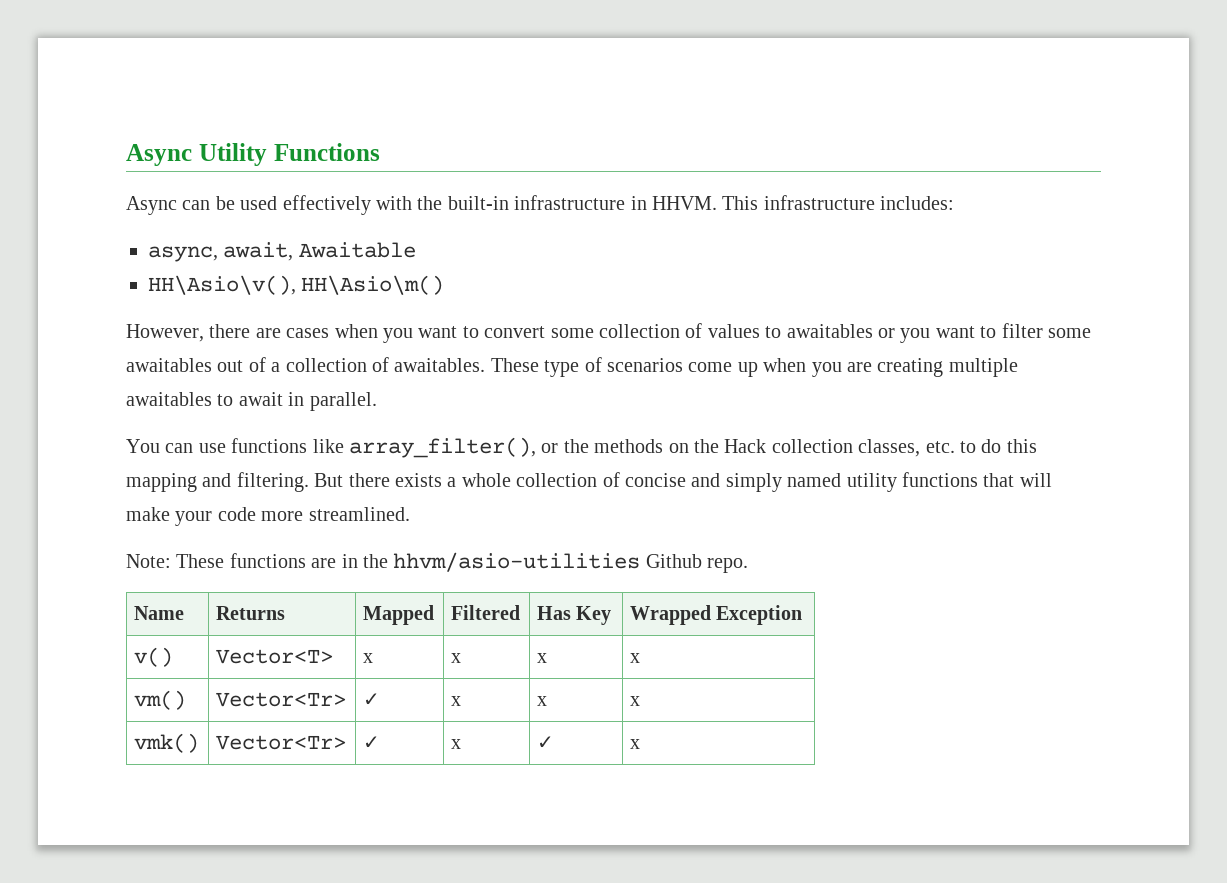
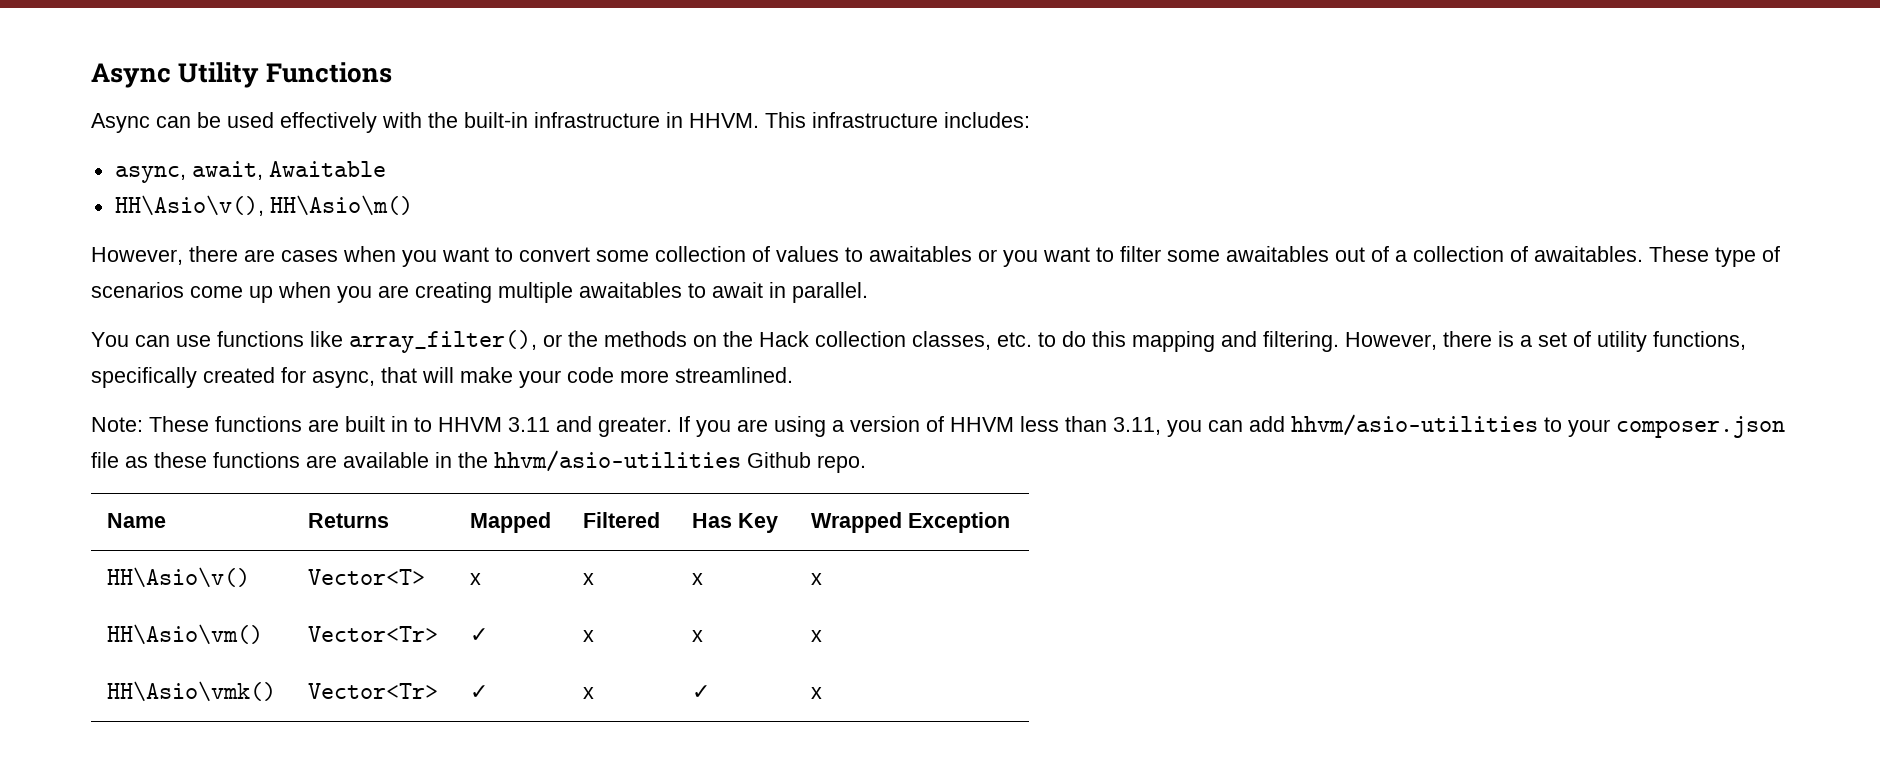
[314,472,978,492] But there exists a whole collection of concise and simply named utility functions -> [1345,331,1746,352] [91,367,375,388] However, there is a set of utility functions, specifically created for async,
(337, 563) none -> [345,414,1785,438] [91,452,429,468] built in to HHVM 3.11 and greater. If you are using a version of HHVM less than 3.11, you can add hhvm/asio-utilities to your composer.json file as these functions are available
[134,647,174,667] v() -> [106,567,250,588] HH\Asio\v()
[134,690,187,710] vm() -> [106,624,263,645] HH\Asio\vm()
[134,733,200,753] vmk() -> [106,681,276,702] HH\Asio\vmk()

